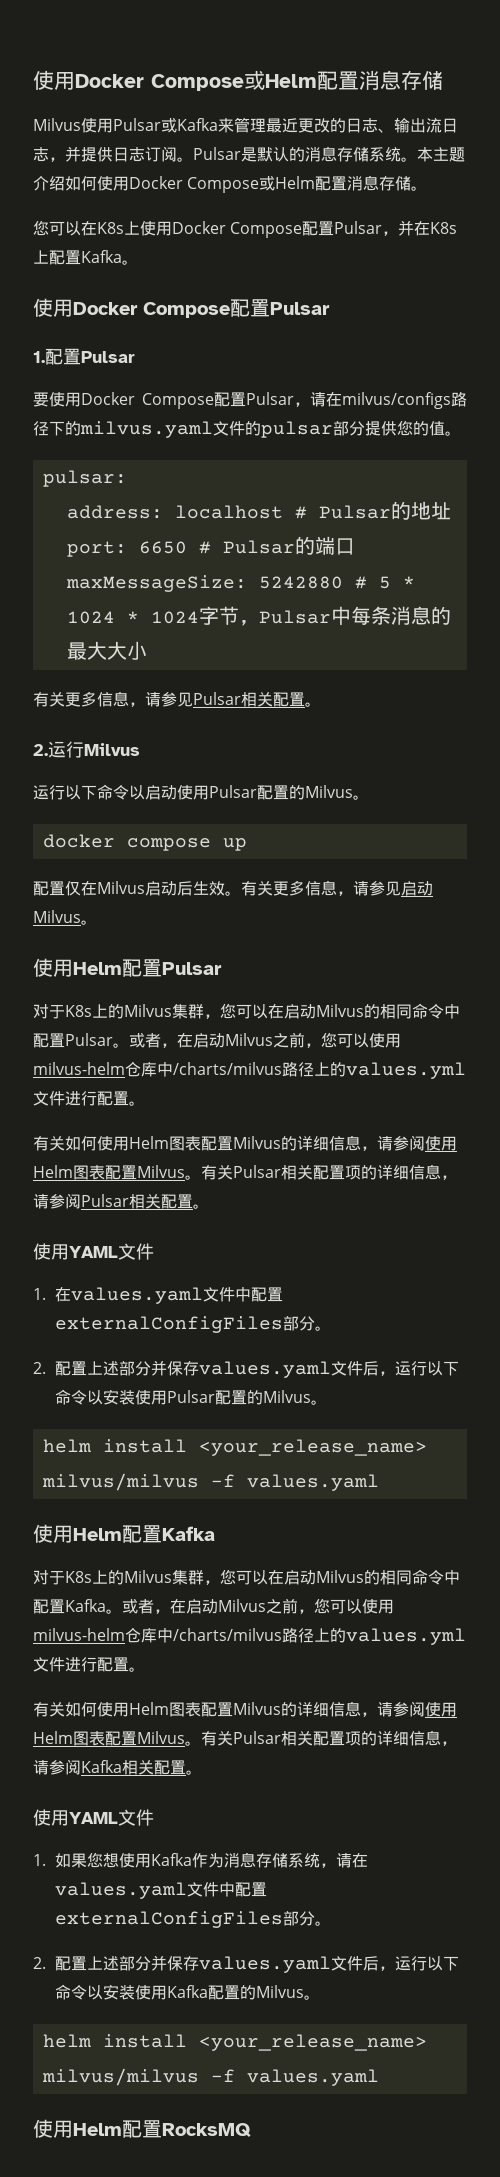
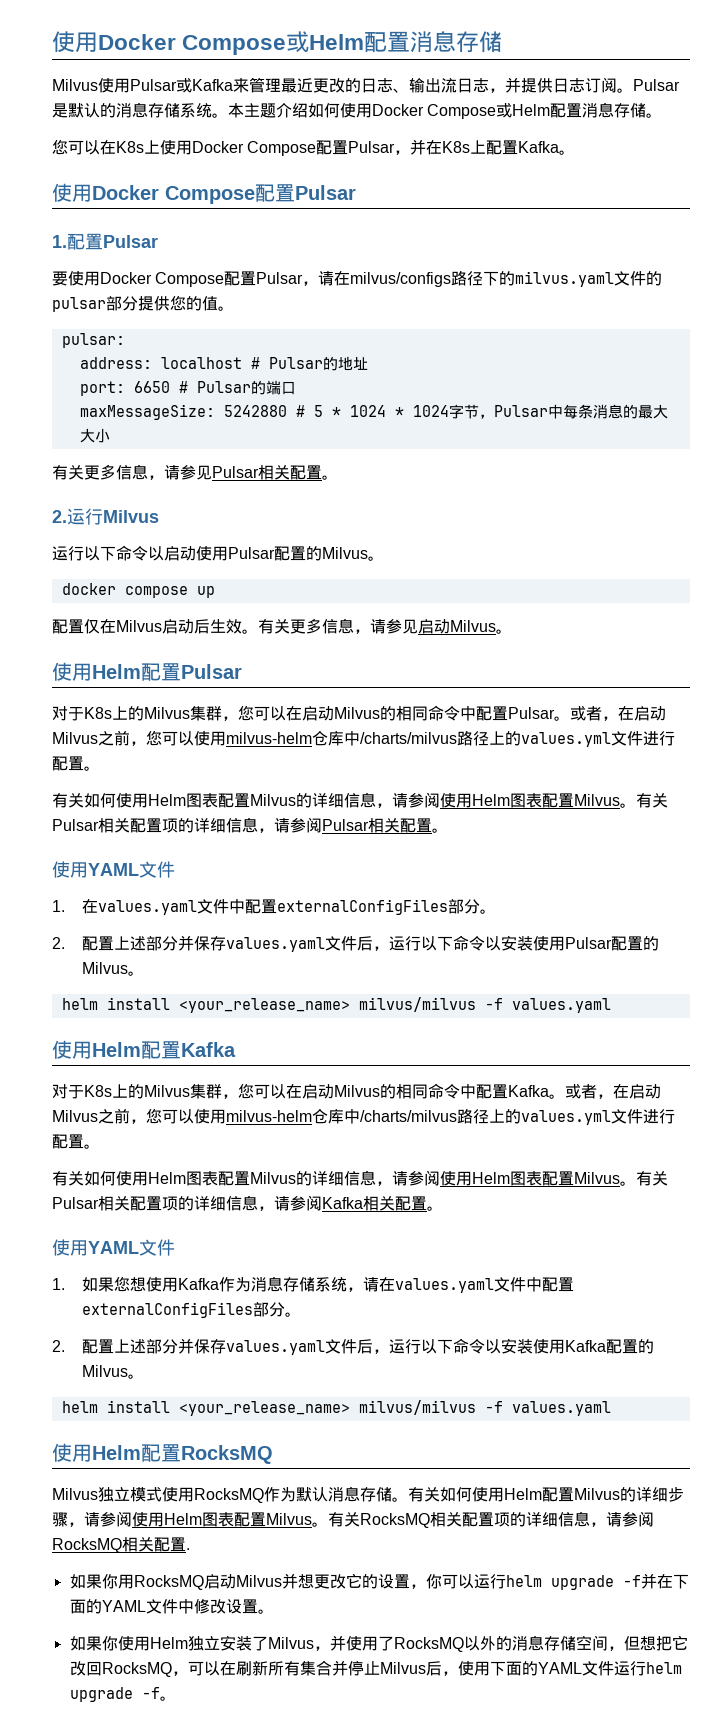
(251, 2130) none -> [52,1486,684,1503] [52,1511,654,1528] [52,1537,190,1553] [69,1573,689,1590] [69,1598,274,1614] [69,1635,688,1652] [69,1660,682,1677] [69,1687,176,1702] // Milvus独立模式使用RocksMQ作为默认消息存储。有关如何使用Helm配置Milvus的详细步骤，请参阅使用Helm图表配置Milvus。有关RocksMQ相关配置项的详细信息，请参阅RocksMQ相关配置. // 如果你用RocksMQ启动Milvus并想更改它的设置，你可以运行helm upgrade -f并在下面的YAML文件中修改设置。 // 如果你使用Helm独立安装了Milvus，并使用了RocksMQ以外的消息存储空间，但想把它改回RocksMQ，可以在刷新所有集合并停止Milvus后，使用下面的YAML文件运行helm upgrade -f。

